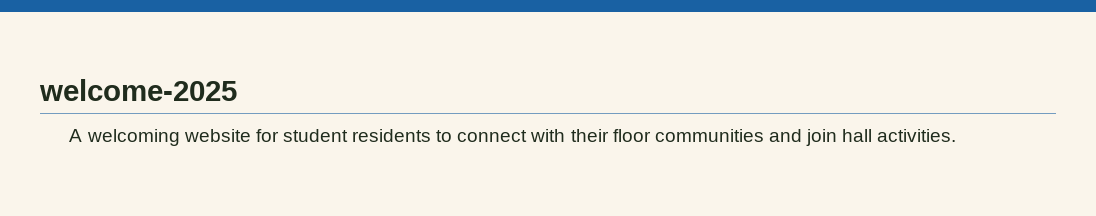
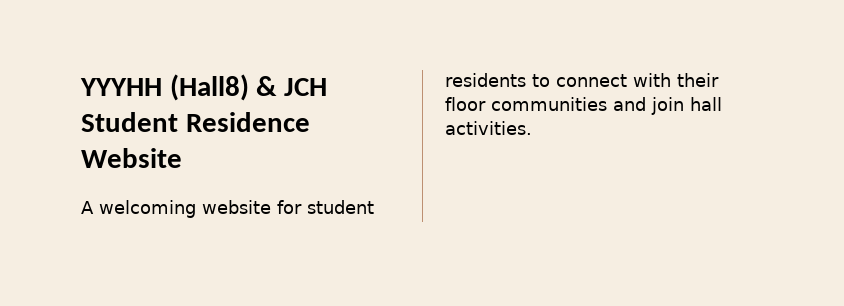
[39,79,237,101] welcome-2025 -> [80,74,328,101] [81,112,310,132] [81,148,182,168] YYYHH (Hall8) & JCH Student Residence Website

